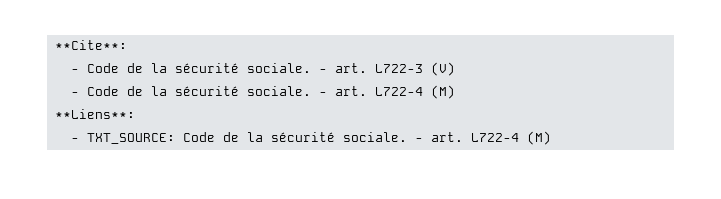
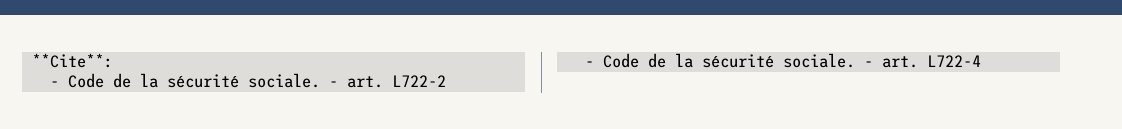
[375,62,456,76] L722-3 (V) -> [391,75,446,87] L722-2
[431,85,456,99] [55,109,136,119] [71,131,552,145] (M) // **Liens**: // - TXT_SOURCE: Code de la sécurité sociale. - art. L722-4 (M) -> (981, 61) none

